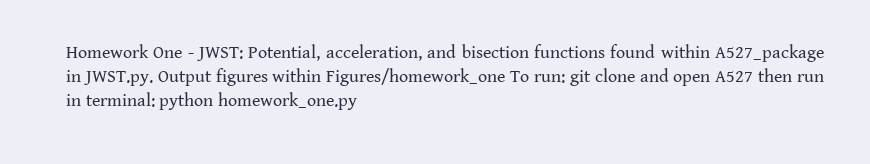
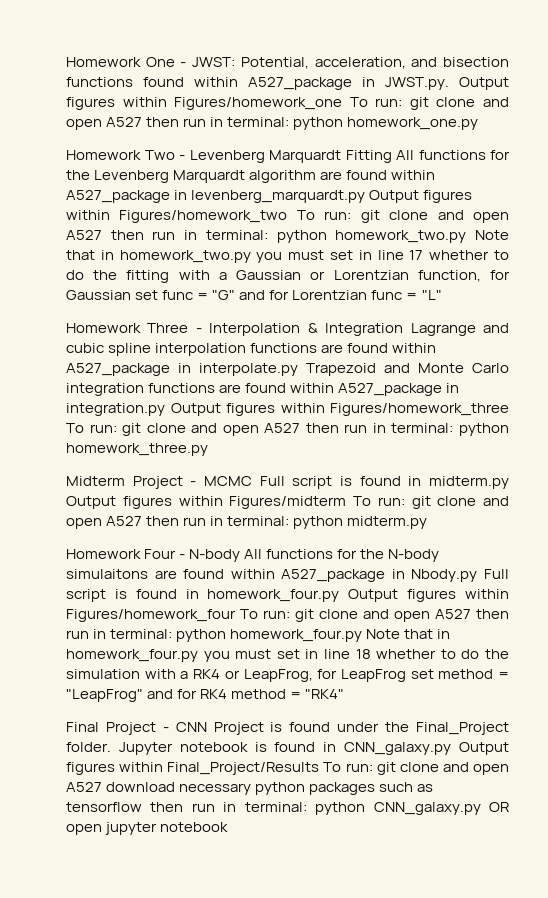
(358, 101) none -> [66,150,510,163] [66,170,436,183] [66,190,473,203] [66,210,510,223] [66,230,509,243] [66,250,510,263] [66,270,511,283] [66,290,442,300] [66,323,510,336] [66,343,437,356] [66,363,509,376] [66,383,460,396] [66,403,509,416] [66,423,509,436] [66,443,208,456] [66,476,510,489] [66,496,509,509] [66,516,428,529] [66,549,440,562] [66,569,509,582] [66,589,509,602] [66,609,509,622] [66,629,451,642] [66,649,510,662] [66,669,509,682] [66,689,345,702] [66,722,510,735] [66,742,510,755] [66,762,509,775] [66,782,434,795] [66,802,510,815] [66,822,229,835] // Homework Two - Levenberg Marquardt Fitting All functions for the Levenberg Marquardt algorithm are found within A527_package in levenberg_marquardt.py Output figures within Figures/homework_two To run: git clone and open A527 then run in terminal: python homework_two.py Note that in homework_two.py you must set in line 17 whether to do the fitting with a Gaussian or Lorentzian function, for Gaussian set func = "G" and for Lorentzian func = "L" // Homework Three - Interpolation & Integration Lagrange and cubic spline interpolation functions are found within A527_package in interpolate.py Trapezoid and Monte Carlo integration functions are found within A527_package in integration.py Output figures within Figures/homework_three To run: git clone and open A527 then run in terminal: python homework_three.py // Midterm Project - MCMC Full script is found in midterm.py Output figures within Figures/midterm To run: git clone and open A527 then run in terminal: python midterm.py // Homework Four - N-body All functions for the N-body simulaitons are found within A527_package in Nbody.py Full script is found in homework_four.py Output figures within Figures/homework_four To run: git clone and open A527 then run in terminal: python homework_four.py Note that in homework_four.py you must set in line 18 whether to do the simulation with a RK4 or LeapFrog, for LeapFrog set method = "LeapFrog" and for RK4 method = "RK4" // Final Project - CNN Project is found under the Final_Project folder. Jupyter notebook is found in CNN_galaxy.py Output figures within Final_Project/Results To run: git clone and open A527 download necessary python packages such as tensorflow then run in terminal: python CNN_galaxy.py OR open jupyter notebook

